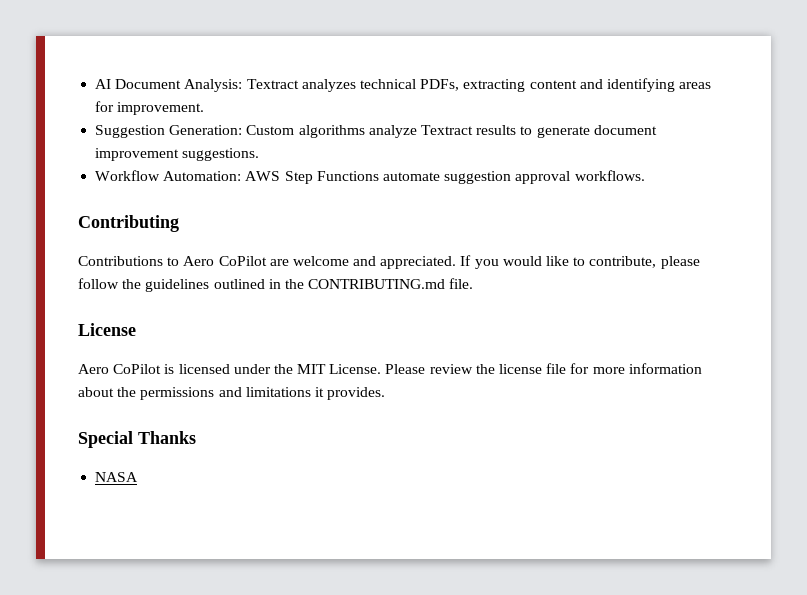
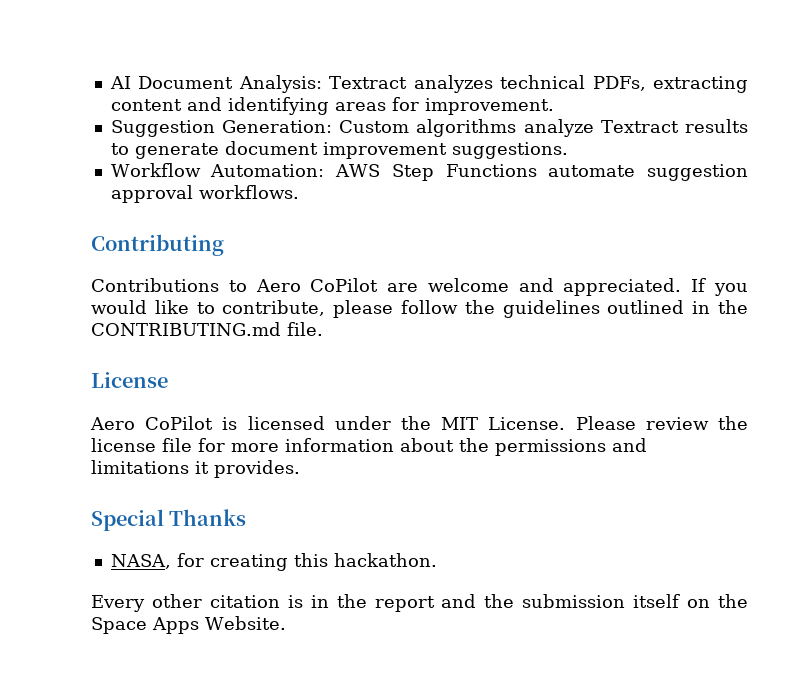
[95,472,139,482] NASA -> [110,553,437,571] [91,594,748,612] [91,616,286,634] NASA, for creating this hackathon. // Every other citation is in the report and the submission itself on the Space Apps Website.

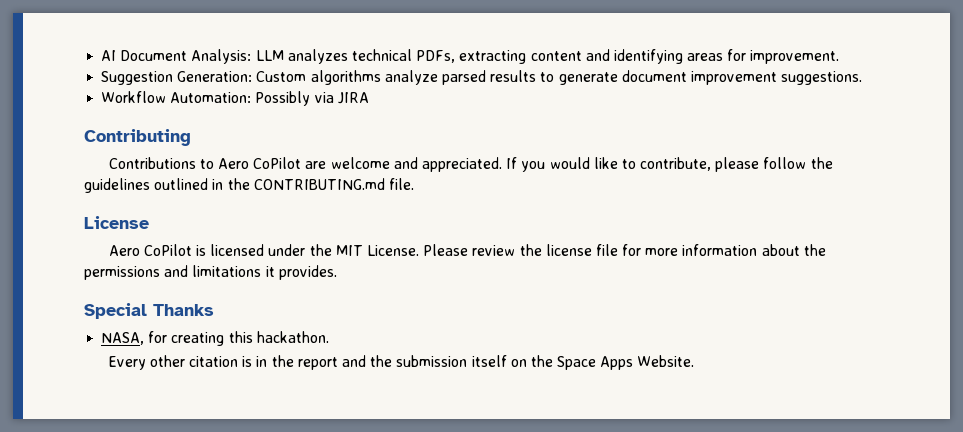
[329,76,408,89] Textract -> [255,50,284,61] LLM
[600,120,679,133] Textract -> [441,70,486,85] parsed
[335,164,748,181] [110,185,299,203] AWS Step Functions automate suggestion approval workflows. -> [255,91,369,106] Possibly via JIRA

